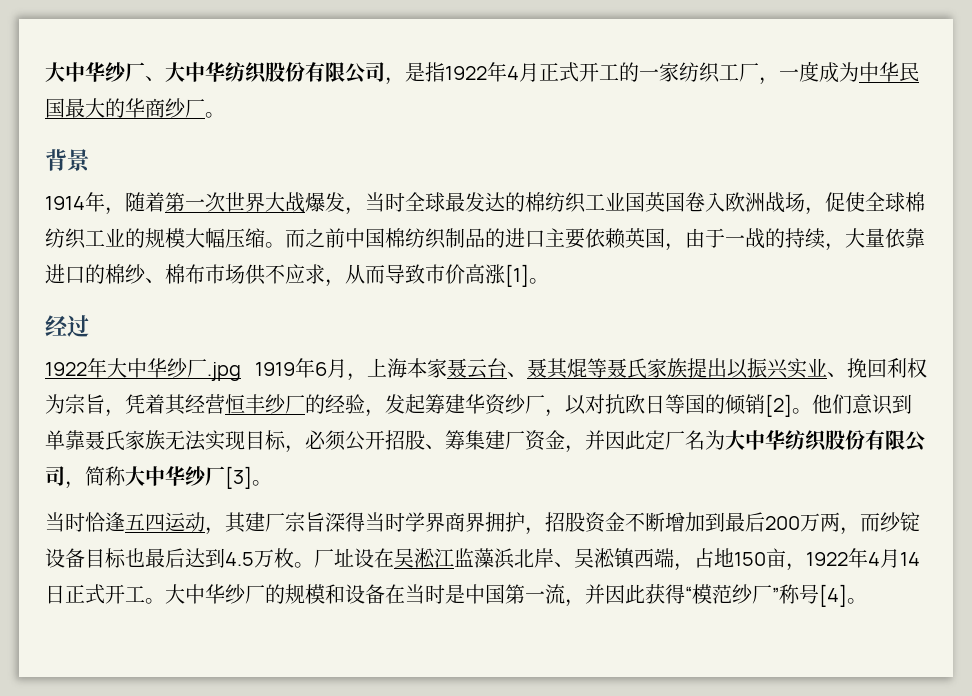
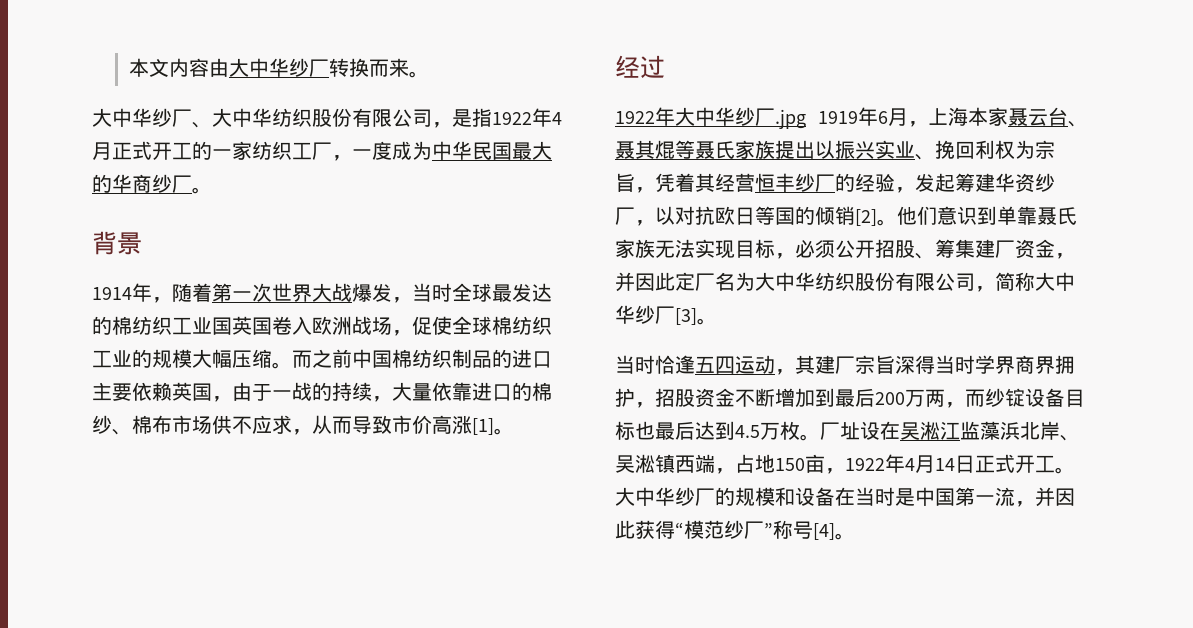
(45, 72) none -> [129,58,430,78] 本文内容由大中华纱厂转换而来。 //

